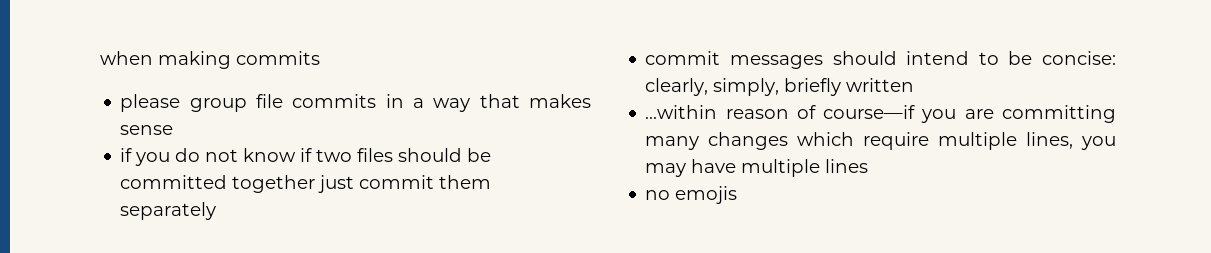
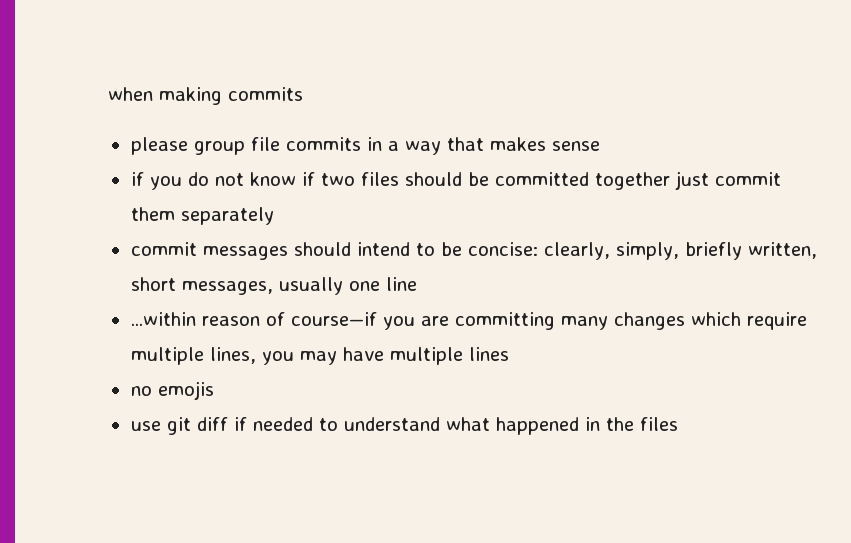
[846,78,915,92] written -> [747,242,817,259] [130,277,417,295] written, short messages, usually one line
(738, 195) none -> [130,417,678,435] // use git diff if needed to understand what happened in the files

